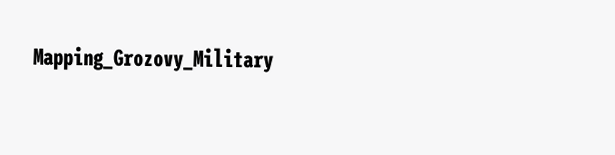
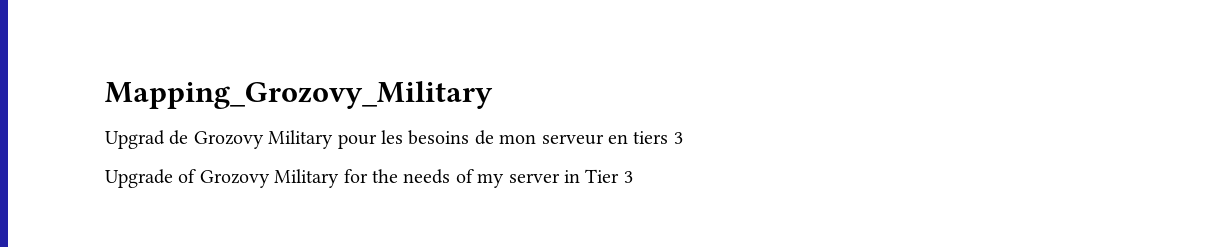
(274, 59) none -> [105,130,683,149] [105,169,633,188] // Upgrad de Grozovy Military pour les besoins de mon serveur en tiers 3 // Upgrade of Grozovy Military for the needs of my server in Tier 3

